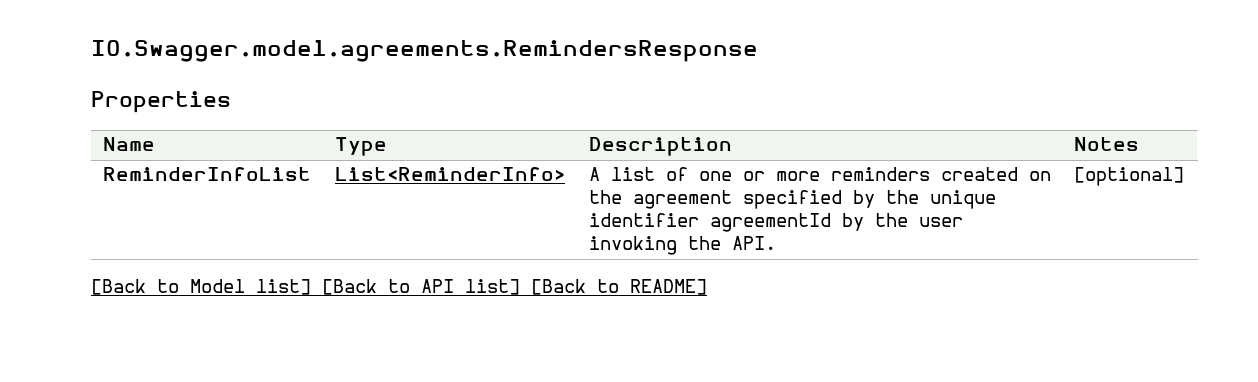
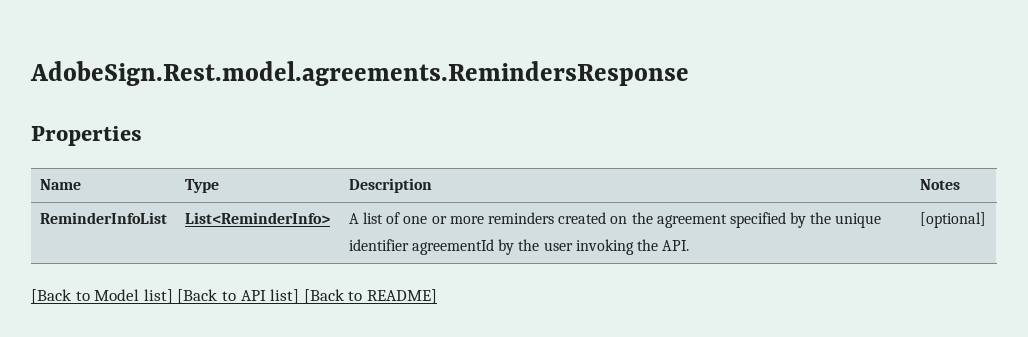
[91,40,758,62] IO.Swagger.model.agreements.RemindersResponse -> [30,61,689,86] AdobeSign.Rest.model.agreements.RemindersResponse

